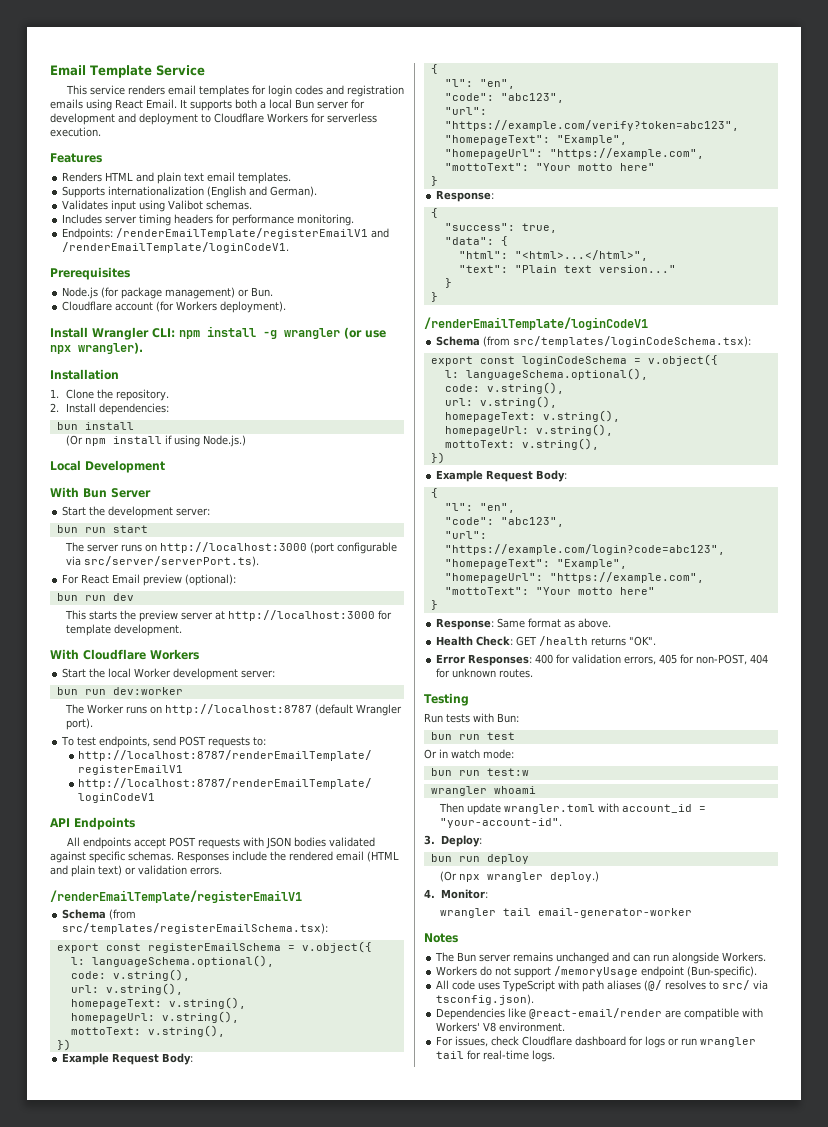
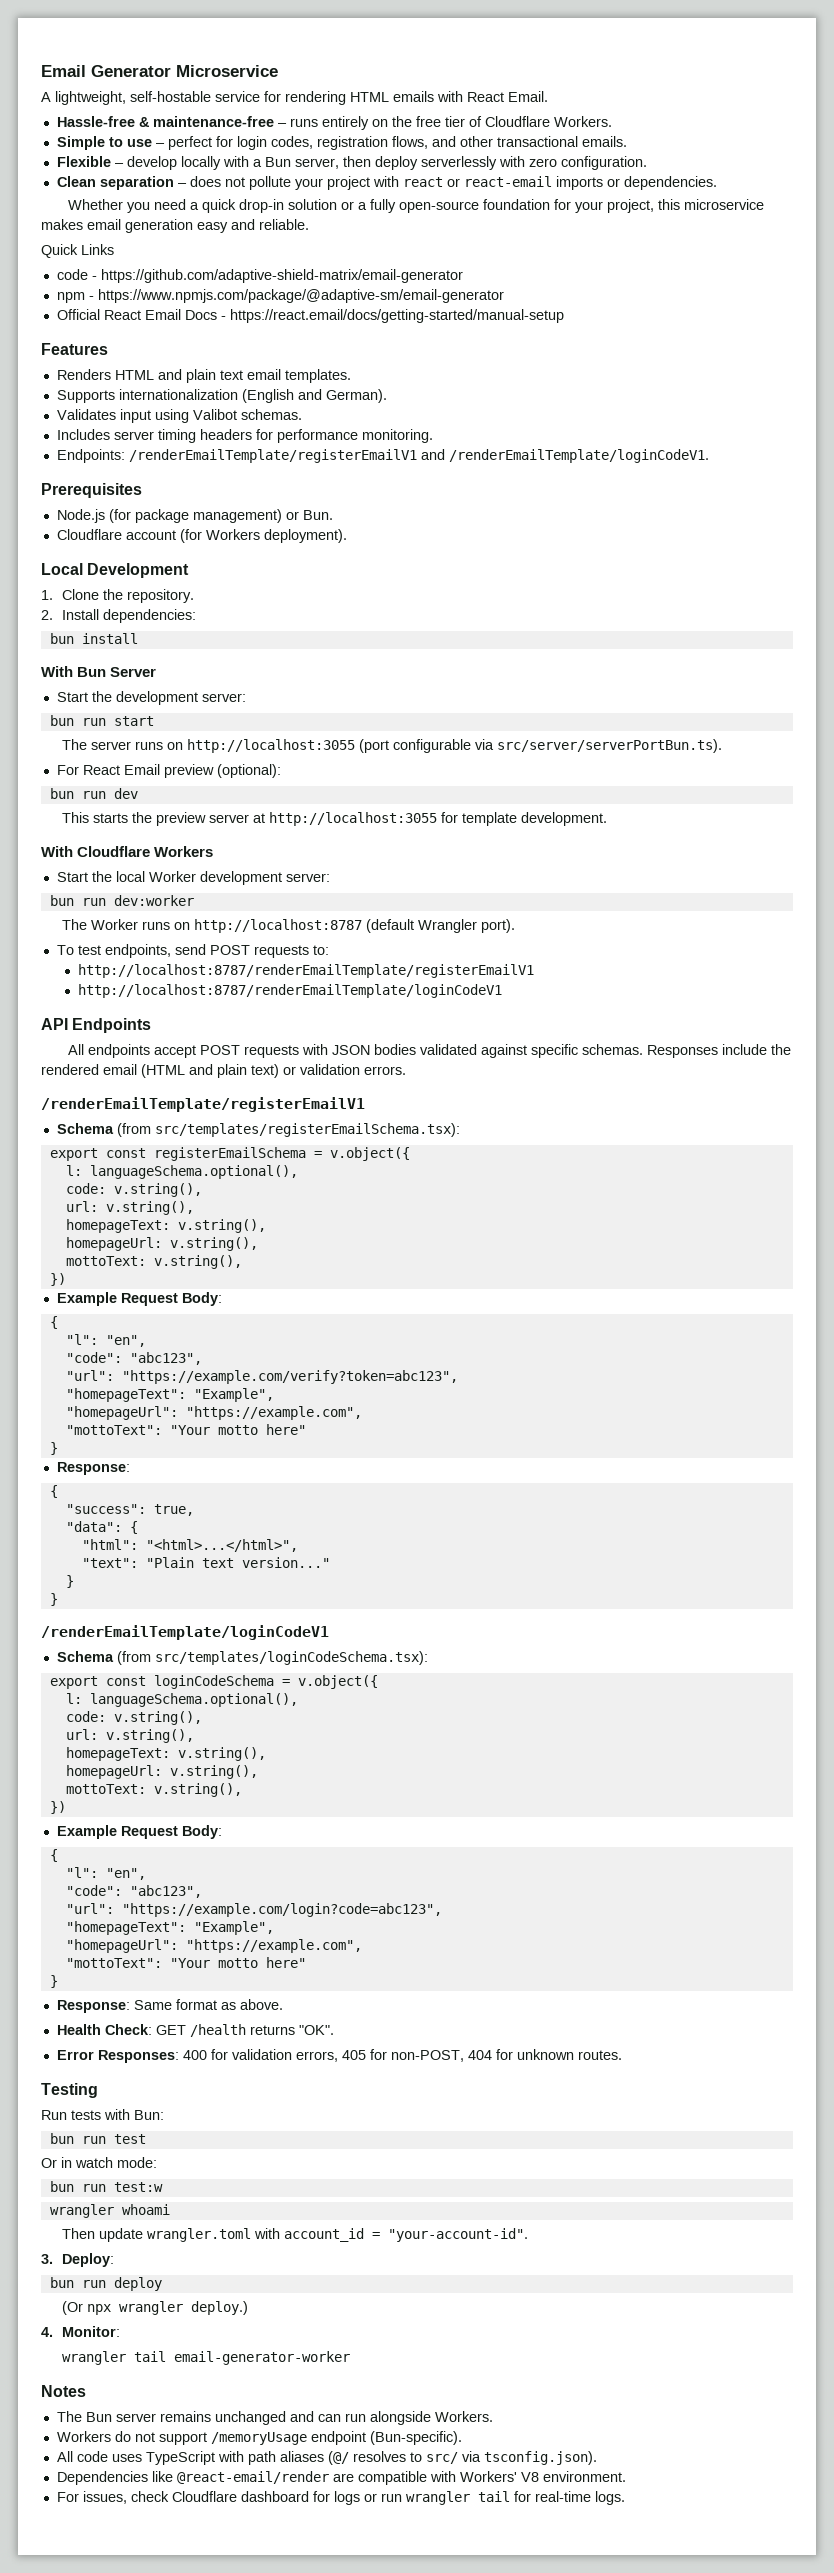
[50,65,205,78] [65,85,404,97] [50,99,365,111] [50,113,377,125] [50,127,101,137] Email Template Service // This service renders email templates for login codes and registration emails using React Email. It supports both a local Bun server for development and deployment to Cloudflare Workers for serverless execution. -> [41,65,278,77] [41,91,548,105] [56,116,612,130] [56,136,627,150] [56,156,647,170] [56,176,717,190] [67,199,764,213] [41,219,309,233] [41,244,114,258] [56,269,463,283] [56,289,504,303] [56,309,564,323] Email Generator Microservice // A lightweight, self-hostable service for rendering HTML emails with React Email. // Hassle-free & maintenance-free – runs entirely on the free tier of Cloudflare Workers. // Simple to use – perfect for login codes, registration flows, and other transactional emails. // Flexible – develop locally with a Bun server, then deploy serverlessly with zero configuration. // Clean separation – does not pollute your project with react or react-email imports or dependencies. // Whether you need a quick drop-in solution or a fully open-source foundation for your project, this microservice makes email generation easy and reliable. // Quick Links // code - https://github.com/adaptive-shield-matrix/email-generator // npm - https://www.npmjs.com/package/@adaptive-sm/email-generator // Official React Email Docs - https://react.email/docs/getting-started/manual-setup
[50,326,386,340] [50,342,143,354] [50,369,119,380] Install Wrangler CLI: npm install -g wrangler (or use npx wrangler). // Installation -> [41,563,190,578] Local Development
[66,435,247,447] [50,460,165,473] // (Or npm install if using Node.js.) // Local Development -> (138, 638) none
[160,542,308,553] http://localhost:3000 -> [186,739,355,753] http://localhost:3055
[84,556,260,567] src/server/serverPort.ts). -> [496,739,722,753] src/server/serverPortBun.ts).
[228,610,376,621] http://localhost:3000 -> [268,812,437,826] http://localhost:3055

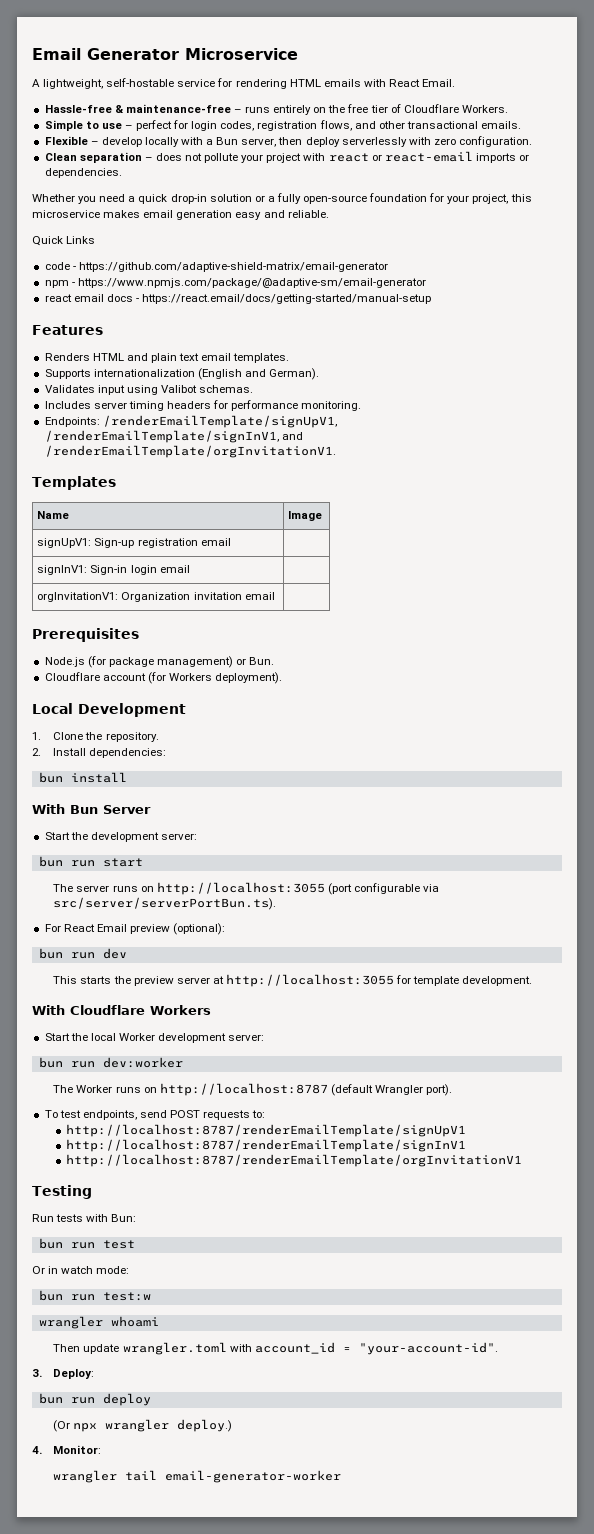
[56,309,217,320] Official React Email Docs -> [44,294,133,302] react email docs
[128,449,709,463] /renderEmailTemplate/registerEmailV1 and /renderEmailTemplate/loginCodeV1. -> [102,415,337,428] [44,430,303,443] [44,445,336,458] [32,476,116,490] [37,511,70,519] [288,511,323,521] [37,538,231,548] [37,565,190,575] [37,592,275,602] /renderEmailTemplate/signUpV1, /renderEmailTemplate/signInV1, and /renderEmailTemplate/orgInvitationV1. // Templates // Name | Image // signUpV1: Sign-up registration email | // signInV1: Sign-in login email | // orgInvitationV1: Organization invitation email |
[77,964,534,978] [77,984,502,998] [41,1018,152,1033] [67,1044,791,1058] [41,1064,406,1078] [41,1097,365,1112] [56,1123,460,1137] [49,1147,410,1161] [65,1165,298,1179] [65,1183,202,1197] [65,1201,194,1215] [65,1219,266,1233] [65,1237,258,1251] [65,1255,242,1269] [49,1273,66,1286] [56,1292,222,1306] [49,1316,58,1329] [65,1334,146,1347] [65,1352,202,1365] [65,1370,458,1384] [65,1388,274,1402] [65,1406,362,1420] [65,1424,306,1435] [49,1442,58,1455] [56,1462,130,1475] [49,1485,58,1498] [65,1504,194,1516] [65,1521,138,1534] [81,1539,298,1552] [81,1557,330,1568] [65,1575,74,1588] [49,1593,58,1606] [41,1625,329,1640] [56,1651,428,1665] [49,1675,378,1689] [65,1693,298,1707] [65,1711,202,1725] [65,1729,194,1743] [65,1747,266,1761] [65,1765,258,1779] [65,1783,242,1797] [49,1801,66,1814] [56,1825,222,1839] [49,1849,58,1862] [65,1867,146,1880] [65,1885,202,1898] [65,1903,442,1917] [65,1921,274,1935] [65,1939,362,1953] [65,1957,306,1968] [49,1975,58,1988] [56,1999,283,2013] [56,2024,334,2037] [56,2049,622,2063] http://localhost:8787/renderEmailTemplate/registerEmailV1 // http://localhost:8787/renderEmailTemplate/loginCodeV1 // API Endpoints // All endpoints accept POST requests with JSON bodies validated against specific schemas. Responses include the rendered email (HTML and plain text) or validation errors. // /renderEmailTemplate/registerEmailV1 // Schema (from src/templates/registerEmailSchema.tsx): // export const registerEmailSchema = v.object({ // l: languageSchema.optional(), // code: v.string(), // url: v.string(), // homepageText: v.string(), // homepageUrl: v.string(), // mottoText: v.string(), // }) // Example Request Body: // { // "l": "en", // "code": "abc123", // "url": "https://example.com/verify?token=abc123", // "homepageText": "Example", // "homepageUrl": "https://example.com", // "mottoText": "Your motto here" // } // Response: // { // "success": true, // "data": { // "html": "<html>...</html>", // "text": "Plain text version..." // } // } // /renderEmailTemplate/loginCodeV1 // Schema (from src/templates/loginCodeSchema.tsx): // export const loginCodeSchema = v.object({ // l: languageSchema.optional(), // code: v.string(), // url: v.string(), // homepageText: v.string(), // homepageUrl: v.string(), // mottoText: v.string(), // }) // Example Request Body: // { // "l": "en", // "code": "abc123", // "url": "https://example.com/login?code=abc123", // "homepageText": "Example", // "homepageUrl": "https://example.com", // "mottoText": "Your motto here" // } // Response: Same format as above. // Health Check: GET /health returns "OK". // Error Responses: 400 for validation errors, 405 for non-POST, 404 for unknown routes. -> [66,1124,467,1137] [66,1139,467,1152] [66,1154,523,1167] http://localhost:8787/renderEmailTemplate/signUpV1 // http://localhost:8787/renderEmailTemplate/signInV1 // http://localhost:8787/renderEmailTemplate/orgInvitationV1
[41,2385,86,2397] [56,2411,493,2425] [56,2431,462,2445] [56,2451,597,2465] [56,2471,626,2485] [56,2491,625,2505] // Notes // The Bun server remains unchanged and can run alongside Workers. // Workers do not support /memoryUsage endpoint (Bun-specific). // All code uses TypeScript with path aliases (@/ resolves to src/ via tsconfig.json). // Dependencies like @react-email/render are compatible with Workers' V8 environment. // For issues, check Cloudflare dashboard for logs or run wrangler tail for real-time logs. -> (342, 1476) none

